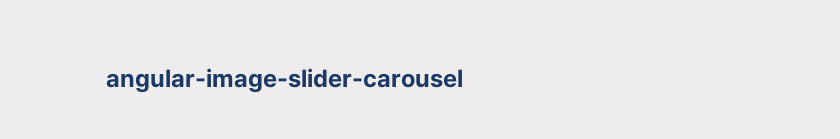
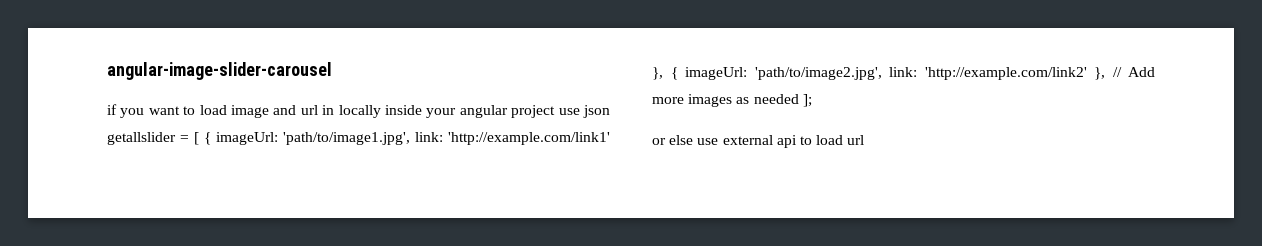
(463, 80) none -> [107,104,610,118] [107,132,610,145] [652,67,1155,80] [652,94,812,107] [652,135,865,148] // if you want to load image and url in locally inside your angular project use json getallslider = [ { imageUrl: 'path/to/image1.jpg', link: 'http://example.com/link1' }, { imageUrl: 'path/to/image2.jpg', link: 'http://example.com/link2' }, // Add more images as needed ]; // or else use external api to load url

